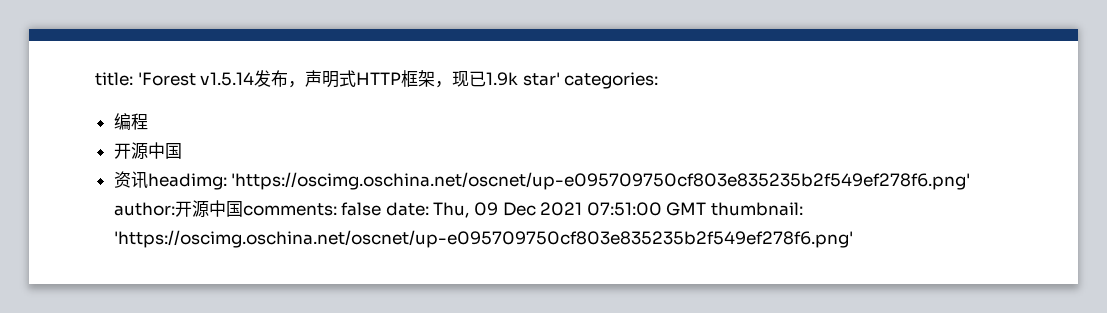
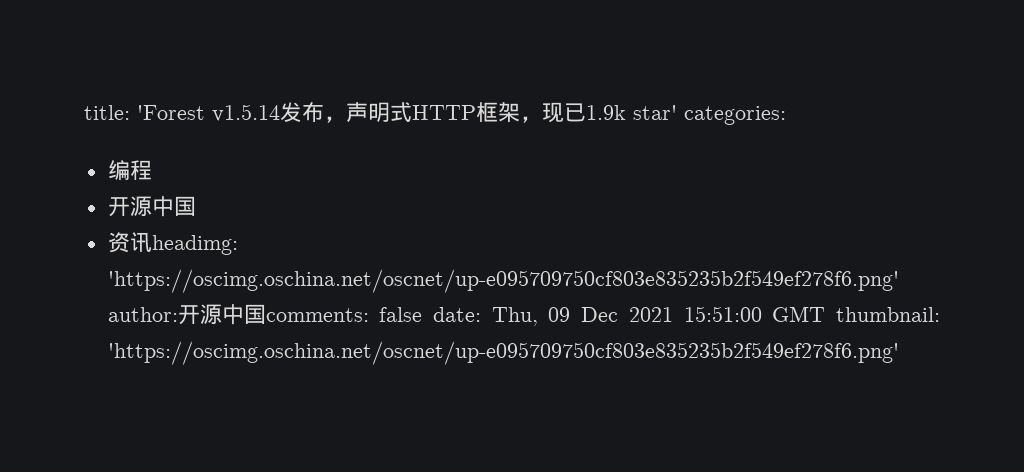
[586,202,662,216] 07:51:00 -> [683,306,762,322] 15:51:00

